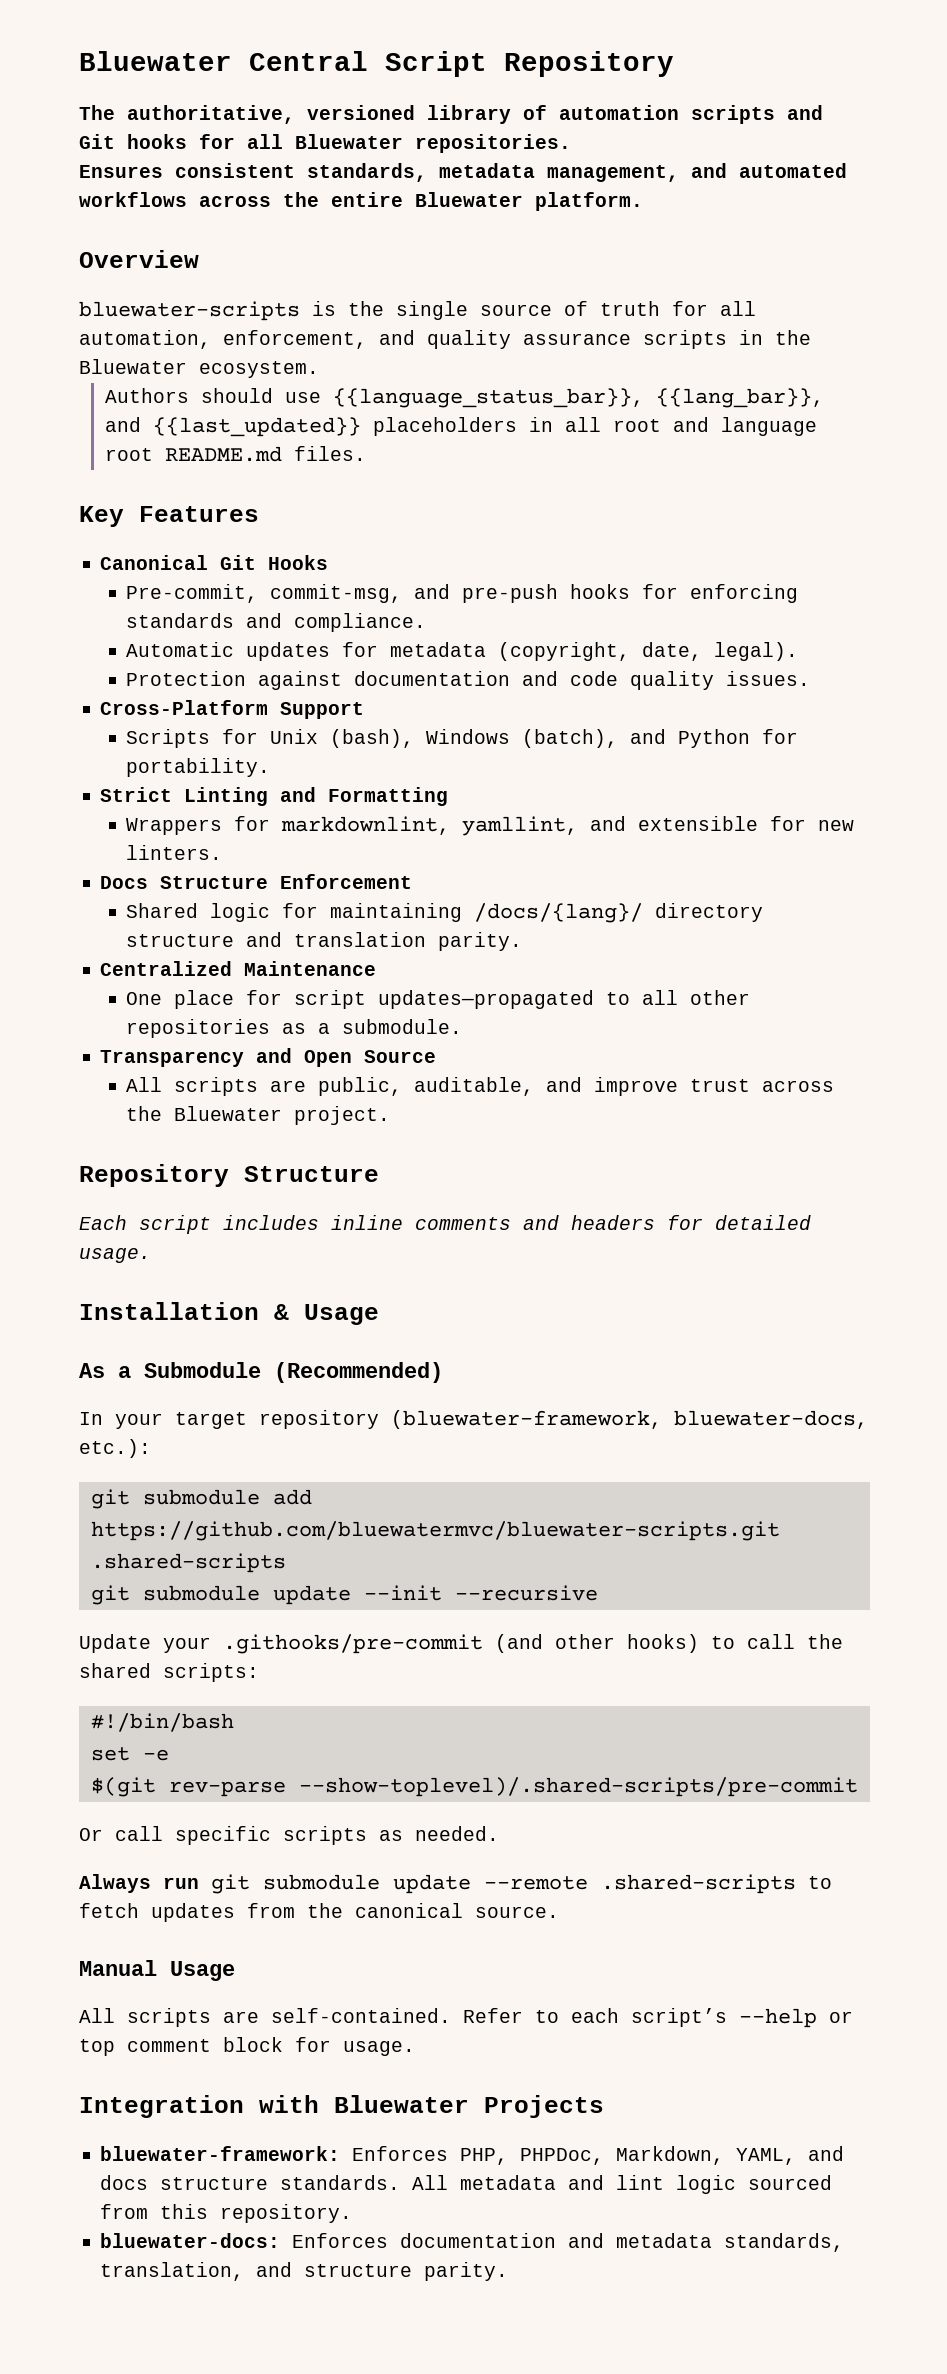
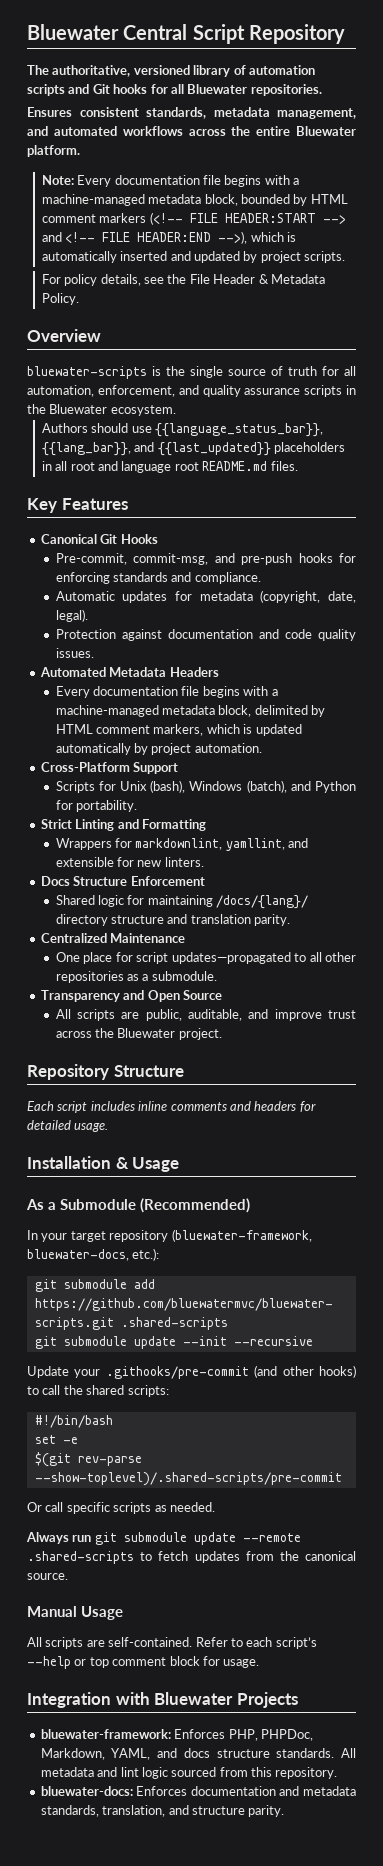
(643, 201) none -> [41,175,300,187] [41,194,348,206] [41,212,346,225] [41,231,297,244] [41,251,346,263] [41,274,325,286] [41,293,79,305] // Note: Every documentation file begins with a machine-managed metadata block, bounded by HTML comment markers (<!-- FILE HEADER:START --> and <!-- FILE HEADER:END -->), which is automatically inserted and updated by project scripts. // For policy details, see the File Header & Metadata Policy.
(811, 678) none -> [39,667,219,677] [55,686,278,698] [55,705,326,717] [55,724,302,736] [55,743,262,755] // Automated Metadata Headers // Every documentation file begins with a machine-managed metadata block, delimited by HTML comment markers, which is updated automatically by project automation.

